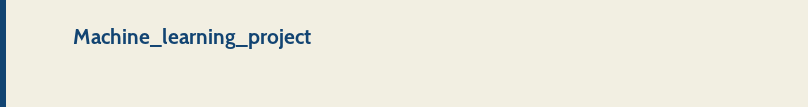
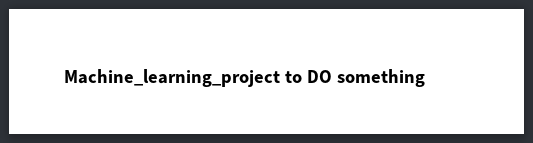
(311, 38) none -> [284,69,425,87] to DO something

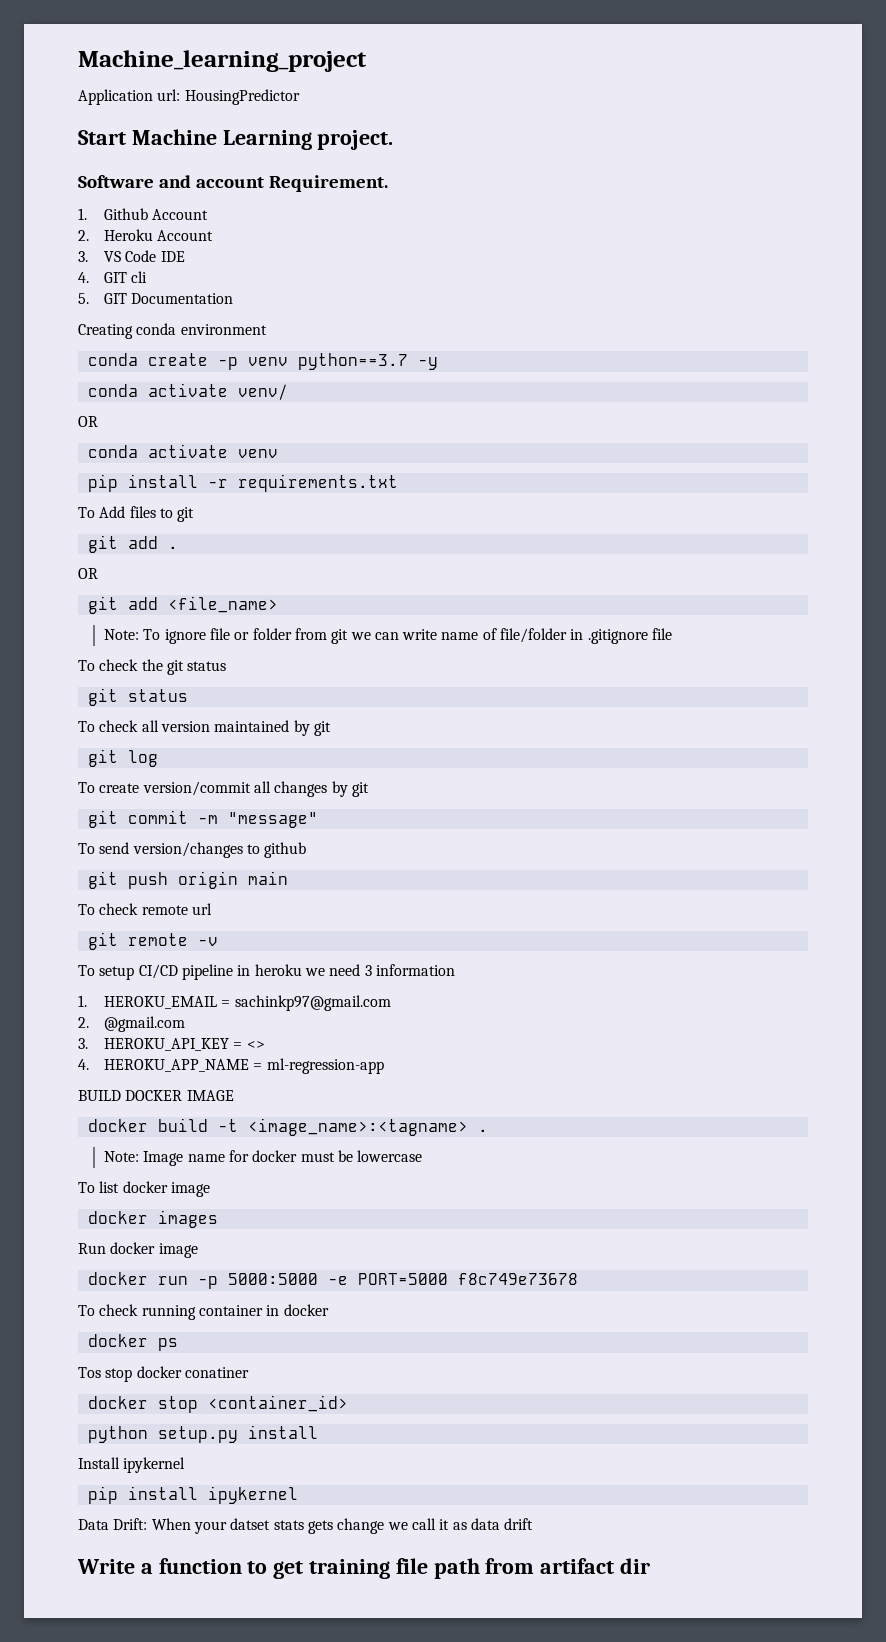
[284,69,425,87] to DO something -> [78,89,300,105] [78,129,394,150] [78,175,388,192] [78,208,209,220] [78,229,214,241] [78,250,185,262] [78,271,148,283] [78,293,234,304] [78,323,267,339] [87,353,438,370] [87,383,288,400] [78,416,98,427] [87,444,278,458] [87,474,398,492] [78,506,195,522] [87,535,178,553] [78,568,98,579] [87,596,278,614] [103,628,673,644] [78,659,227,675] [87,688,188,706] [78,720,331,736] [87,749,158,767] [78,781,369,797] [87,810,318,828] [78,842,307,858] [87,871,288,889] [78,903,212,915] [87,932,218,950] [78,964,455,980] [78,995,391,1011] [78,1016,185,1032] [78,1038,265,1051] [78,1058,384,1074] [78,1090,234,1101] [87,1118,488,1136] [103,1150,423,1166] [78,1181,210,1197] [87,1210,218,1228] [78,1242,198,1258] [87,1272,578,1289] [78,1304,329,1320] [87,1334,178,1351] [78,1366,249,1382] [87,1395,348,1413] [87,1425,318,1443] [78,1457,186,1473] [87,1486,298,1504] [78,1518,534,1534] [77,1558,651,1579] // Application url: HousingPredictor // Start Machine Learning project. // Software and account Requirement. // 1. Github Account // 2. Heroku Account // 3. VS Code IDE // 4. GIT cli // 5. GIT Documentation // Creating conda environment // conda create -p venv python==3.7 -y // conda activate venv/ // OR // conda activate venv // pip install -r requirements.txt // To Add files to git // git add . // OR // git add <file_name> // Note: To ignore file or folder from git we can write name of file/folder in .gitignore file // To check the git status // git status // To check all version maintained by git // git log // To create version/commit all changes by git // git commit -m "message" // To send version/changes to github // git push origin main // To check remote url // git remote -v // To setup CI/CD pipeline in heroku we need 3 information // 1. HEROKU_EMAIL = sachinkp97@gmail.com // 2. @gmail.com // 3. HEROKU_API_KEY = <> // 4. HEROKU_APP_NAME = ml-regression-app // BUILD DOCKER IMAGE // docker build -t <image_name>:<tagname> . // Note: Image name for docker must be lowercase // To list docker image // docker images // Run docker image // docker run -p 5000:5000 -e PORT=5000 f8c749e73678 // To check running container in docker // docker ps // Tos stop docker conatiner // docker stop <container_id> // python setup.py install // Install ipykernel // pip install ipykernel // Data Drift: When your datset stats gets change we call it as data drift // Write a function to get training file path from artifact dir

